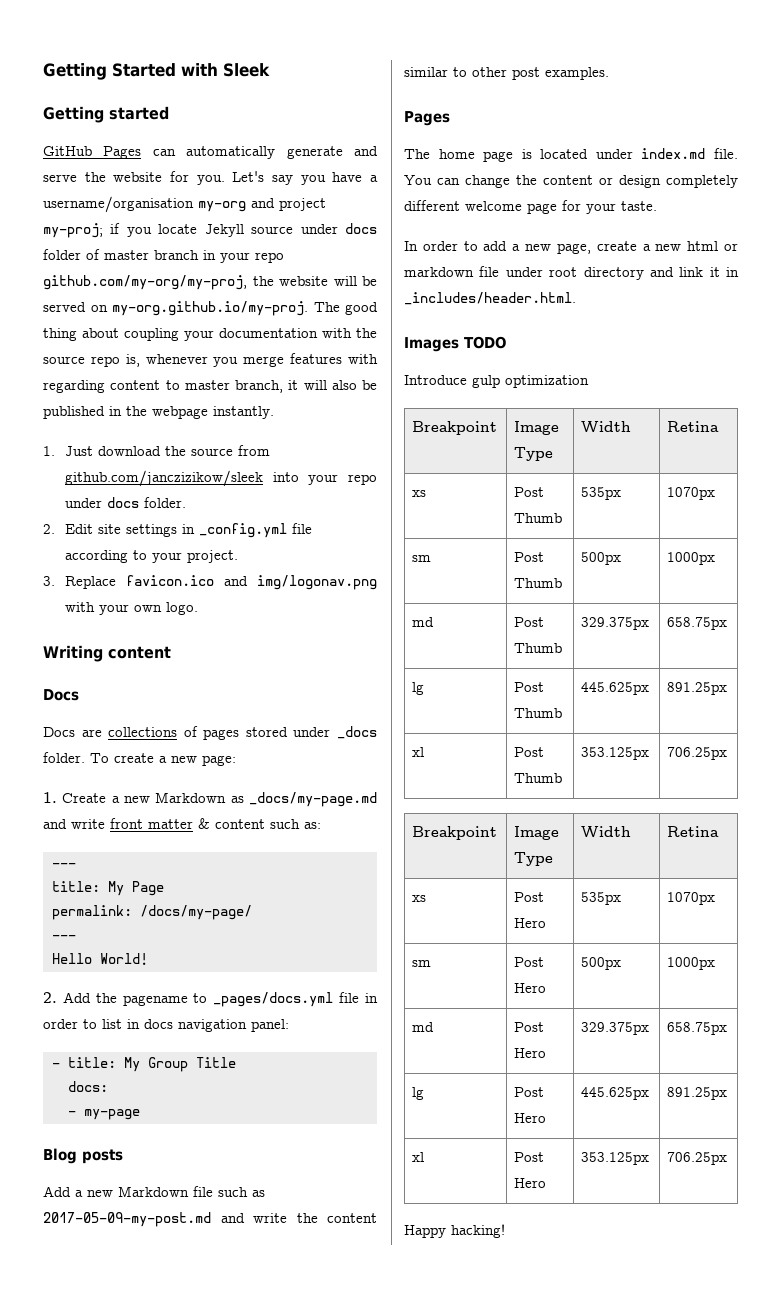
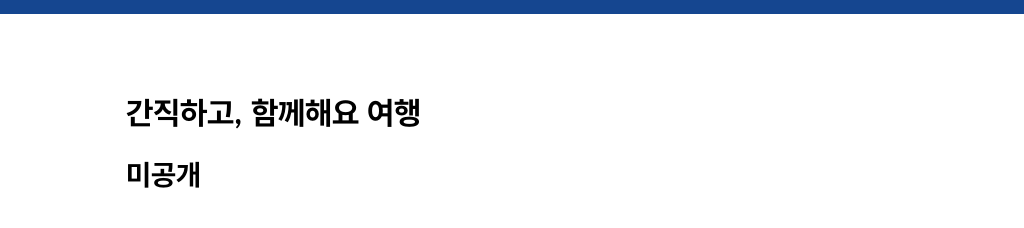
[43,63,270,80] [43,106,169,123] [43,146,378,159] [43,171,378,185] [43,196,326,213] [43,223,377,238] [43,249,284,263] [43,275,377,290] [43,301,378,316] [43,328,377,341] [43,353,378,367] [43,380,377,393] [43,406,274,419] [43,445,271,456] [65,470,378,487] [65,497,187,508] [43,523,313,538] [65,550,239,563] [43,575,377,590] [65,602,199,615] [43,645,171,662] [43,689,79,701] [43,726,377,740] [43,752,236,766] [43,792,377,807] [43,818,321,829] [52,863,76,868] [52,881,164,896] [52,905,252,920] [52,935,76,940] [52,953,148,965] [43,992,378,1007] [43,1019,289,1032] [52,1057,236,1072] [68,1081,108,1092] [68,1109,140,1120] [43,1148,123,1164] [43,1186,265,1197] [43,1212,377,1227] [404,67,609,80] [404,111,450,126] [404,148,738,162] [404,175,738,188] [404,200,657,214] [404,241,738,254] [404,266,739,280] [404,292,576,305] [404,336,506,352] [404,375,589,388] [412,421,498,435] [514,421,560,435] [514,447,554,461] [581,421,632,433] [667,421,720,432] [412,490,427,497] [514,487,545,497] [514,513,563,523] [581,487,622,500] [667,487,716,500] [412,555,432,562] [514,552,545,562] [514,578,563,588] [581,552,622,565] [667,552,716,565] [412,617,435,627] [514,617,545,627] [514,643,563,653] [581,617,650,630] [667,617,728,630] [412,682,425,695] [514,682,545,692] [514,708,563,718] [581,682,650,695] [667,682,728,695] [412,747,425,757] [514,747,545,757] [514,773,563,783] [581,747,650,760] [667,747,728,760] [412,826,498,840] [514,826,560,840] [514,852,554,866] [581,826,632,838] [667,826,720,837] [412,895,427,902] [514,892,545,902] [514,918,547,928] [581,892,622,905] [667,892,716,905] [412,960,432,967] [514,957,545,967] [514,983,547,993] [581,957,622,970] [667,957,716,970] [412,1022,435,1032] [514,1022,545,1032] [514,1048,547,1058] [581,1022,650,1035] [667,1022,728,1035] [412,1087,425,1100] [514,1087,545,1097] [514,1113,547,1123] [581,1087,650,1100] [667,1087,728,1100] [412,1152,425,1162] [514,1152,545,1162] [514,1178,547,1188] [581,1152,650,1165] [667,1152,728,1165] [404,1224,505,1238] Getting Started with Sleek // Getting started // GitHub Pages can automatically generate and serve the website for you. Let's say you have a username/organisation my-org and project my-proj; if you locate Jekyll source under docs folder of master branch in your repo github.com/my-org/my-proj, the website will be served on my-org.github.io/my-proj. The good thing about coupling your documentation with the source repo is, whenever you merge features with regarding content to master branch, it will also be published in the webpage instantly. // 1. Just download the source from github.com/janczizikow/sleek into your repo under docs folder. // 2. Edit site settings in _config.yml file according to your project. // 3. Replace favicon.ico and img/logonav.png with your own logo. // Writing content // Docs // Docs are collections of pages stored under _docs folder. To create a new page: // 1. Create a new Markdown as _docs/my-page.md and write front matter & content such as: // --- // title: My Page // permalink: /docs/my-page/ // --- // Hello World! // 2. Add the pagename to _pages/docs.yml file in order to list in docs navigation panel: // - title: My Group Title // docs: // - my-page // Blog posts // Add a new Markdown file such as 2017-05-09-my-post.md and write the content similar to other post examples. // Pages // The home page is located under index.md file. You can change the content or design completely different welcome page for your taste. // In order to add a new page, create a new html or markdown file under root directory and link it in _includes/header.html. // Images TODO // Introduce gulp optimization // Breakpoint | Image Type | Width | Retina // xs | Post Thumb | 535px | 1070px // sm | Post Thumb | 500px | 1000px // md | Post Thumb | 329.375px | 658.75px // lg | Post Thumb | 445.625px | 891.25px // xl | Post Thumb | 353.125px | 706.25px // Breakpoint | Image Type | Width | Retina // xs | Post Hero | 535px | 1070px // sm | Post Hero | 500px | 1000px // md | Post Hero | 329.375px | 658.75px // lg | Post Hero | 445.625px | 891.25px // xl | Post Hero | 353.125px | 706.25px // Happy hacking! -> [126,98,422,129] [126,161,201,188] 간직하고, 함께해요 여행 // 미공개

